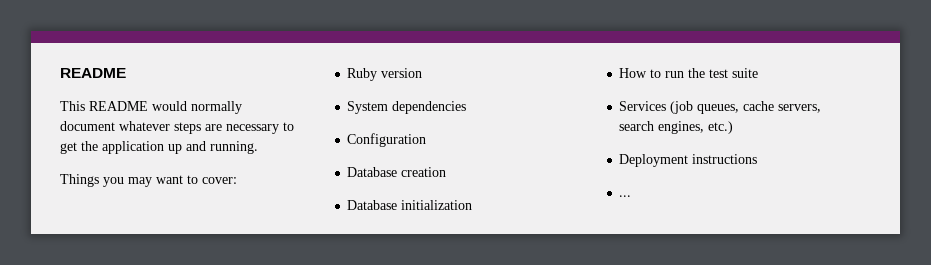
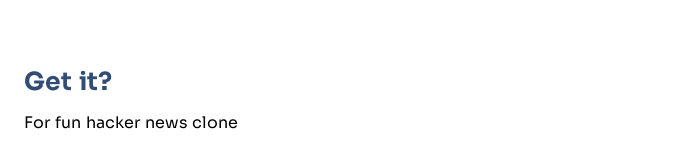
[60,68,126,78] [60,101,242,114] [60,121,294,134] [60,141,258,154] [60,174,237,187] [347,68,423,81] [347,101,467,114] [347,133,427,147] [347,167,447,177] [347,200,473,210] [619,68,759,78] [619,101,822,114] [619,121,734,134] [619,154,758,167] [619,195,632,197] README // This README would normally document whatever steps are necessary to get the application up and running. // Things you may want to cover: // Ruby version // System dependencies // Configuration // Database creation // Database initialization // How to run the test suite // Services (job queues, cache servers, search engines, etc.) // Deployment instructions // ... -> [24,70,112,91] [24,116,239,129] Get it? // For fun hacker news clone

